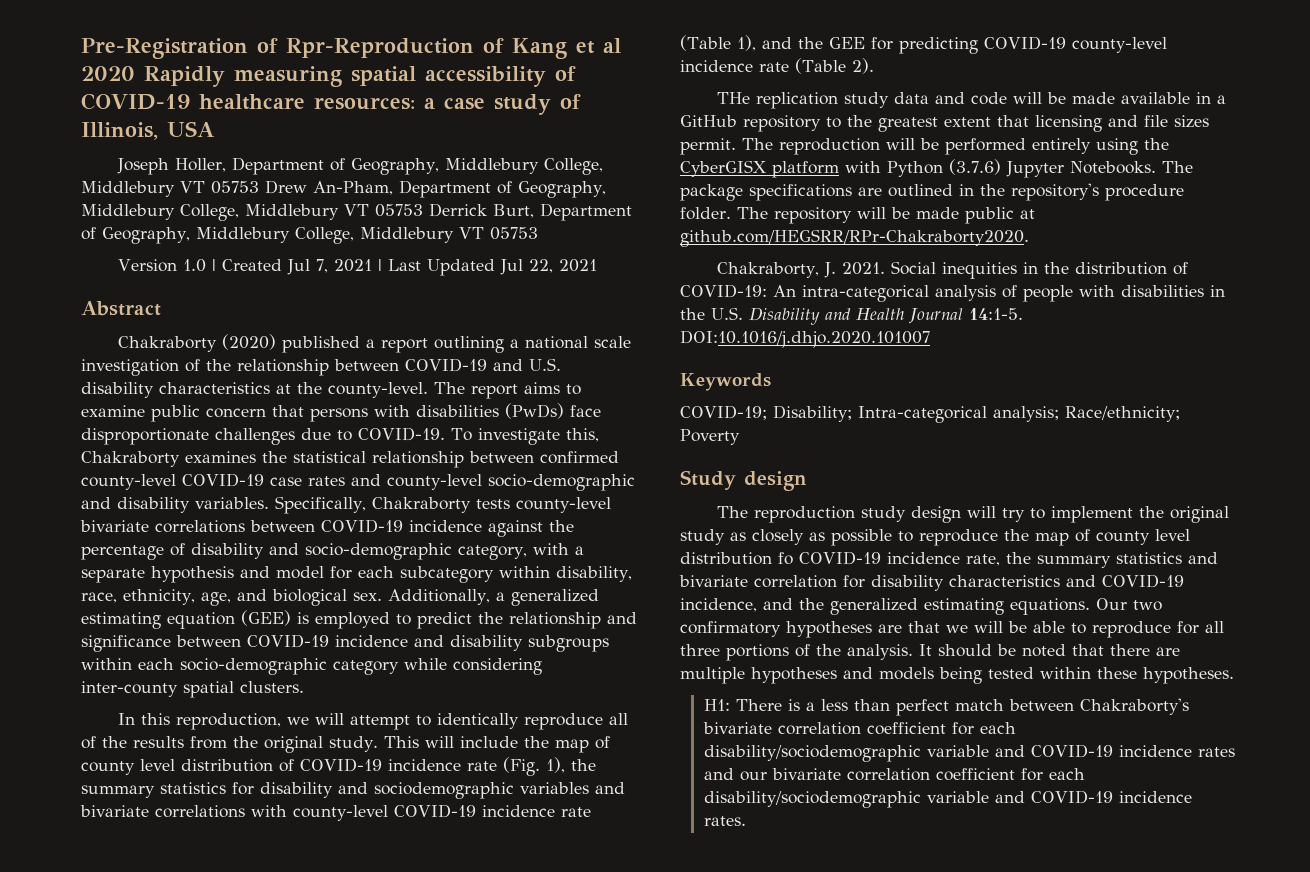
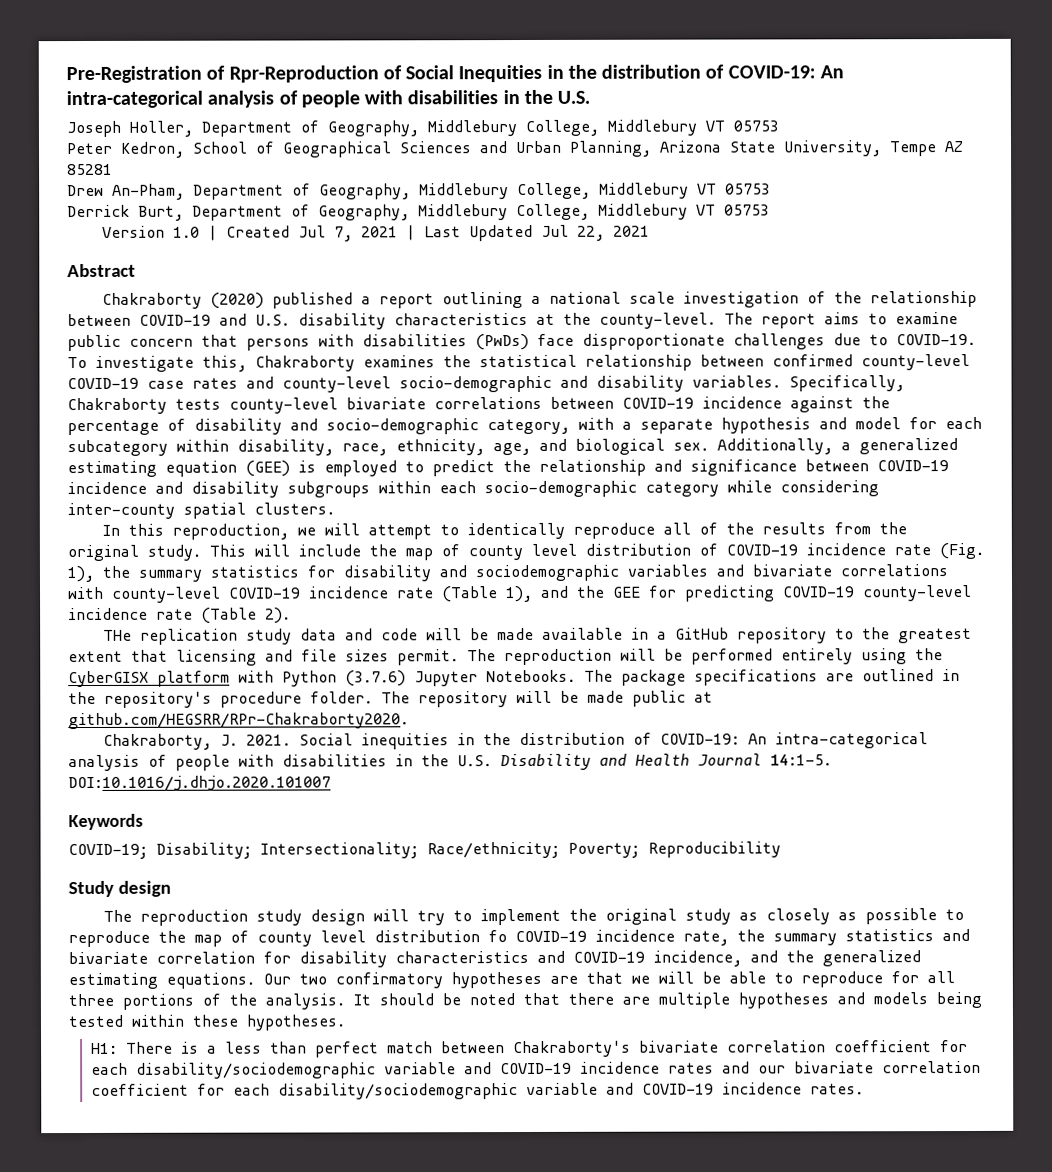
[512,38,621,59] [81,66,576,87] [81,93,581,115] [81,121,215,140] Kang et al 2020 Rapidly measuring spatial accessibility of COVID-19 healthcare resources: a case study of Illinois, USA -> [405,64,844,83] [66,89,591,109] Social Inequities in the distribution of COVID-19: An intra-categorical analysis of people with disabilities in the U.S.
(259, 187) none -> [66,140,964,158] [67,163,113,176] // Peter Kedron, School of Geographical Sciences and Urban Planning, Arizona State University, Tempe AZ 85281 //
(423, 210) none -> (771, 189) //
[858,406,1180,423] [680,429,740,445] Intra-categorical analysis; Race/ethnicity; Poverty -> [260,841,781,859] Intersectionality; Race/ethnicity; Poverty; Reproducibility

